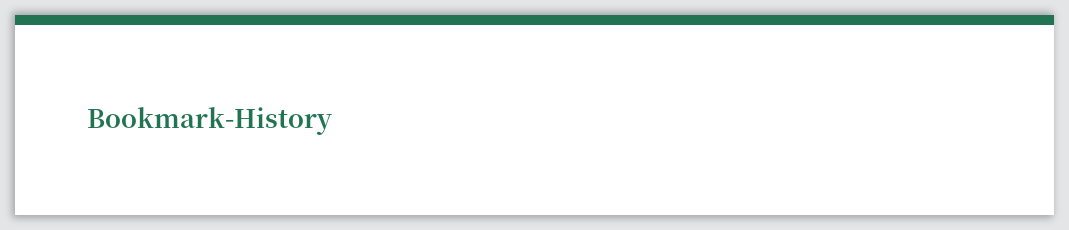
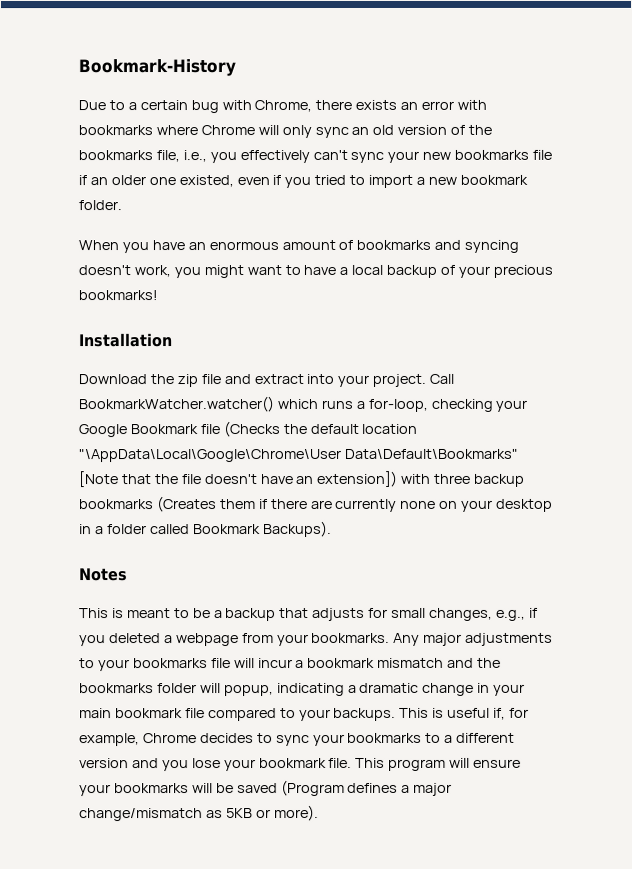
(332, 121) none -> [78,99,488,114] [78,124,493,139] [78,149,553,164] [78,174,528,189] [78,200,122,211] [78,239,520,254] [78,264,553,279] [78,290,158,301] [78,333,172,348] [78,373,455,388] [78,396,528,413] [78,421,418,438] [79,448,519,463] [79,470,526,488] [79,496,554,513] [79,520,332,538] [79,568,128,582] [79,607,538,622] [79,632,554,647] [79,657,502,672] [79,682,526,697] [79,707,530,722] [79,732,516,747] [79,757,522,772] [79,779,453,797] [79,804,319,822] // Due to a certain bug with Chrome, there exists an error with bookmarks where Chrome will only sync an old version of the bookmarks file, i.e., you effectively can't sync your new bookmarks file if an older one existed, even if you tried to import a new bookmark folder. // When you have an enormous amount of bookmarks and syncing doesn't work, you might want to have a local backup of your precious bookmarks! // Installation // Download the zip file and extract into your project. Call BookmarkWatcher.watcher() which runs a for-loop, checking your Google Bookmark file (Checks the default location "\AppData\Local\Google\Chrome\User Data\Default\Bookmarks" [Note that the file doesn't have an extension]) with three backup bookmarks (Creates them if there are currently none on your desktop in a folder called Bookmark Backups). // Notes // This is meant to be a backup that adjusts for small changes, e.g., if you deleted a webpage from your bookmarks. Any major adjustments to your bookmarks file will incur a bookmark mismatch and the bookmarks folder will popup, indicating a dramatic change in your main bookmark file compared to your backups. This is useful if, for example, Chrome decides to sync your bookmarks to a different version and you lose your bookmark file. This program will ensure your bookmarks will be saved (Program defines a major change/mismatch as 5KB or more).

